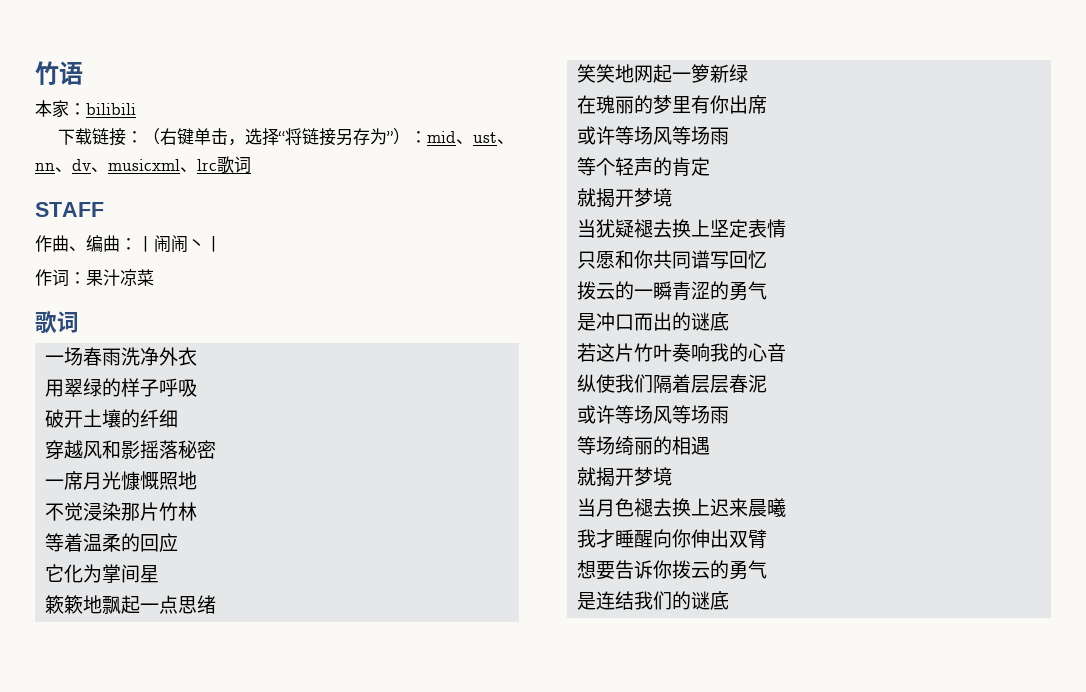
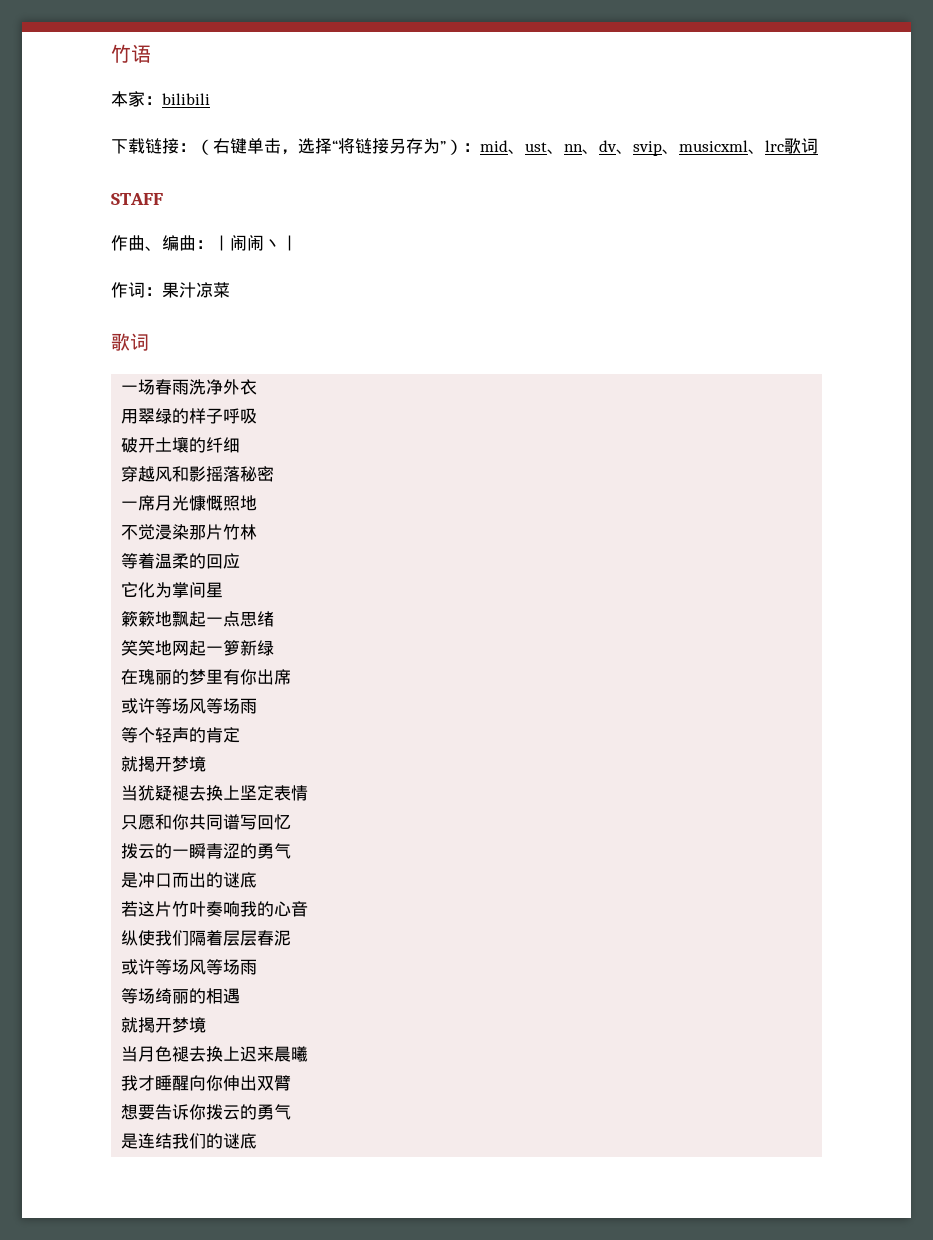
(108, 169) none -> [633,141,679,156] svip、

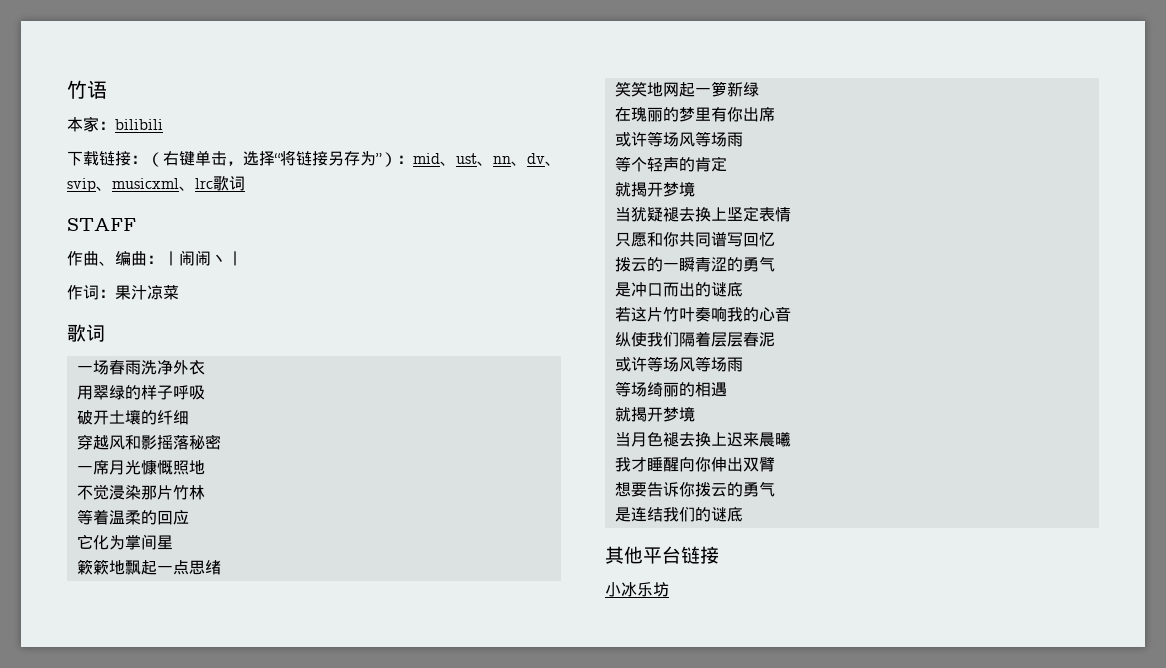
(258, 1141) none -> [605,546,719,564] [605,582,669,597] // 其他平台链接 // 小冰乐坊

